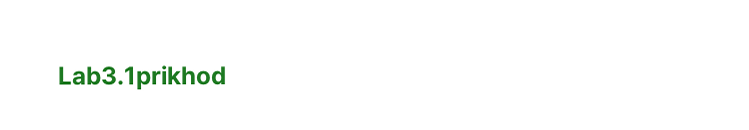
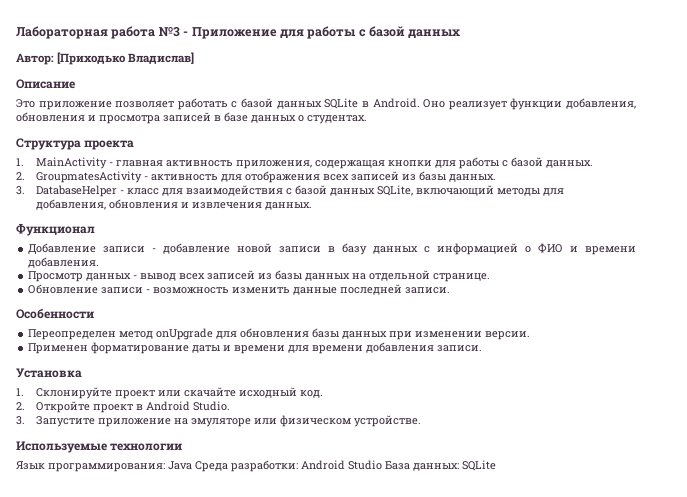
[58,65,227,90] Lab3.1prikhod -> [16,26,461,39] [16,52,195,65] [16,79,75,89] [16,98,637,110] [16,112,367,124] [16,138,135,150] [16,157,593,169] [16,171,496,183] [16,185,564,197] [35,199,312,210] [16,223,95,236] [28,243,636,255] [28,257,100,268] [28,270,491,282] [28,284,451,295] [16,308,94,319] [28,328,531,340] [28,342,483,354] [16,368,82,378] [16,387,323,399] [16,401,230,413] [16,415,421,427] [16,441,183,453] [16,460,496,472] Лабораторная работа №3 - Приложение для работы с базой данных // Автор: [Приходько Владислав] // Описание // Это приложение позволяет работать с базой данных SQLite в Android. Оно реализует функции добавления, обновления и просмотра записей в базе данных о студентах. // Структура проекта // 1. MainActivity - главная активность приложения, содержащая кнопки для работы с базой данных. // 2. GroupmatesActivity - активность для отображения всех записей из базы данных. // 3. DatabaseHelper - класс для взаимодействия с базой данных SQLite, включающий методы для добавления, обновления и извлечения данных. // Функционал // Добавление записи - добавление новой записи в базу данных с информацией о ФИО и времени добавления. // Просмотр данных - вывод всех записей из базы данных на отдельной странице. // Обновление записи - возможность изменить данные последней записи. // Особенности // Переопределен метод onUpgrade для обновления базы данных при изменении версии. // Применен форматирование даты и времени для времени добавления записи. // Установка // 1. Склонируйте проект или скачайте исходный код. // 2. Откройте проект в Android Studio. // 3. Запустите приложение на эмуляторе или физическом устройстве. // Используемые технологии // Язык программирования: Java Среда разработки: Android Studio База данных: SQLite

